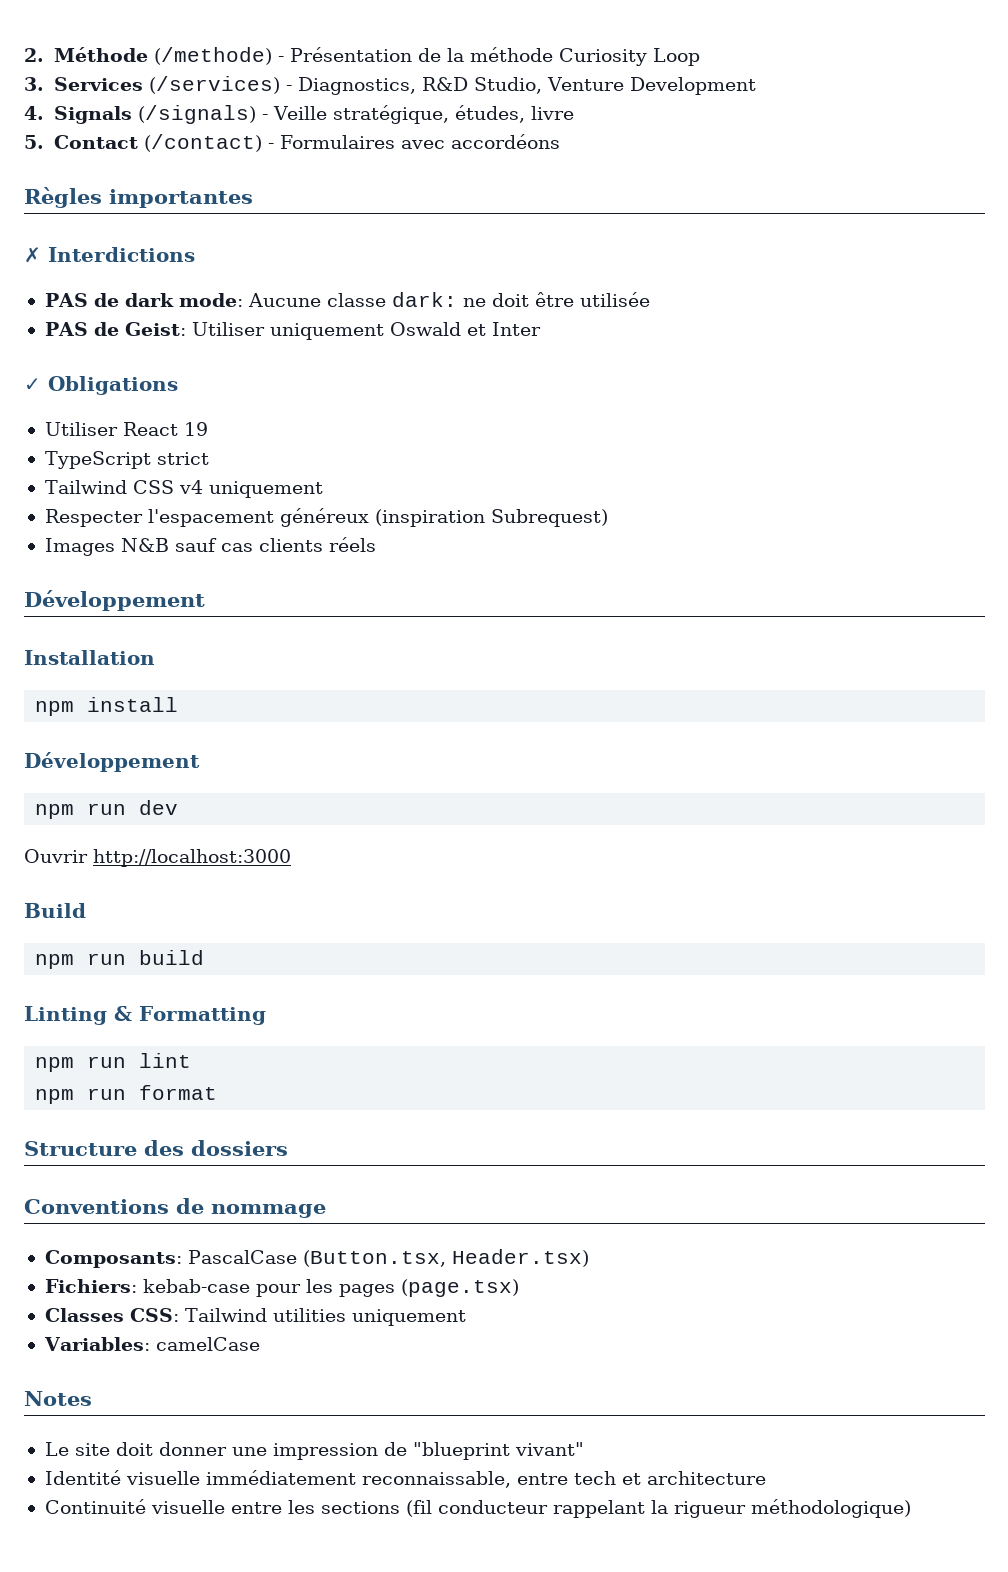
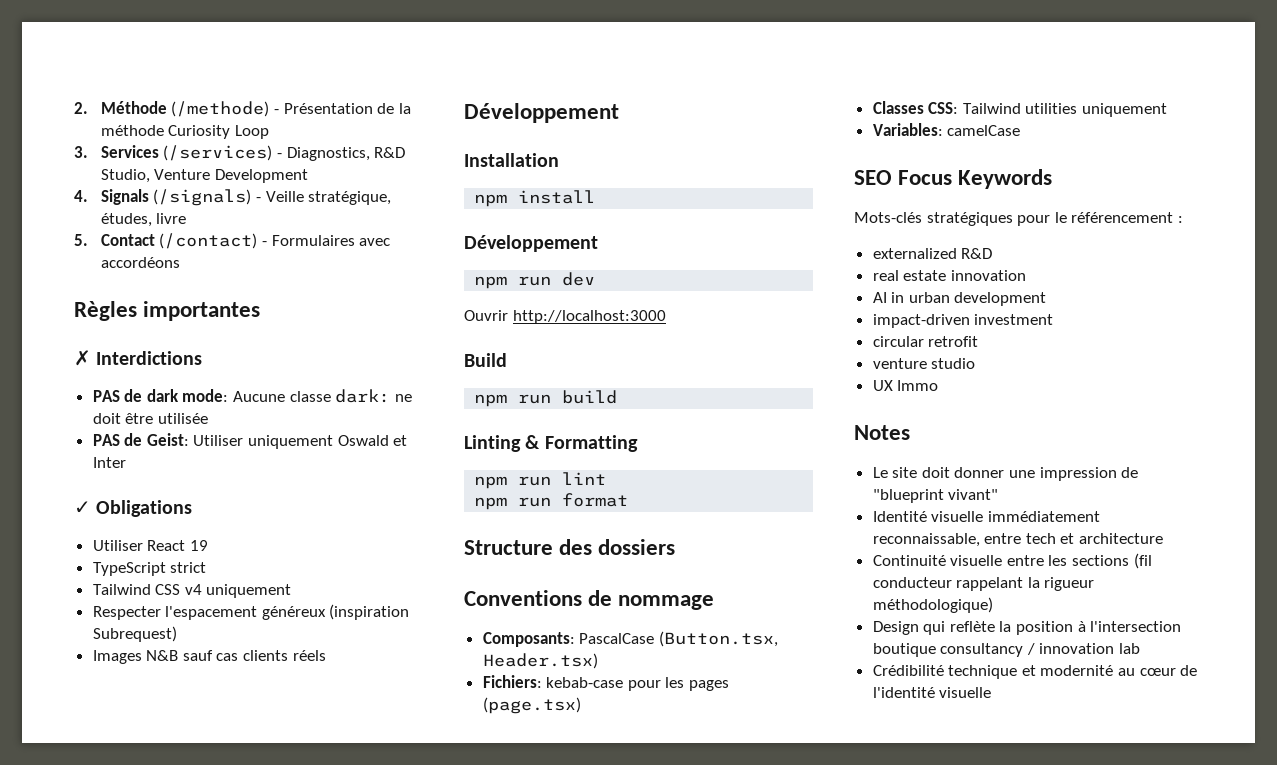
(260, 1344) none -> [854,169,1053,189] [854,212,1183,226] [872,248,993,259] [872,270,1026,281] [872,292,1047,306] [872,314,1054,328] [872,336,979,347] [872,358,976,369] [872,380,939,391] // SEO Focus Keywords // Mots-clés stratégiques pour le référencement : // externalized R&D // real estate innovation // AI in urban development // impact-driven investment // circular retrofit // venture studio // UX Immo
(911, 1508) none -> [872,621,1182,635] [872,643,1141,657] [872,665,1198,679] [872,687,992,698] // Design qui reflète la position à l'intersection boutique consultancy / innovation lab // Crédibilité technique et modernité au cœur de l'identité visuelle

